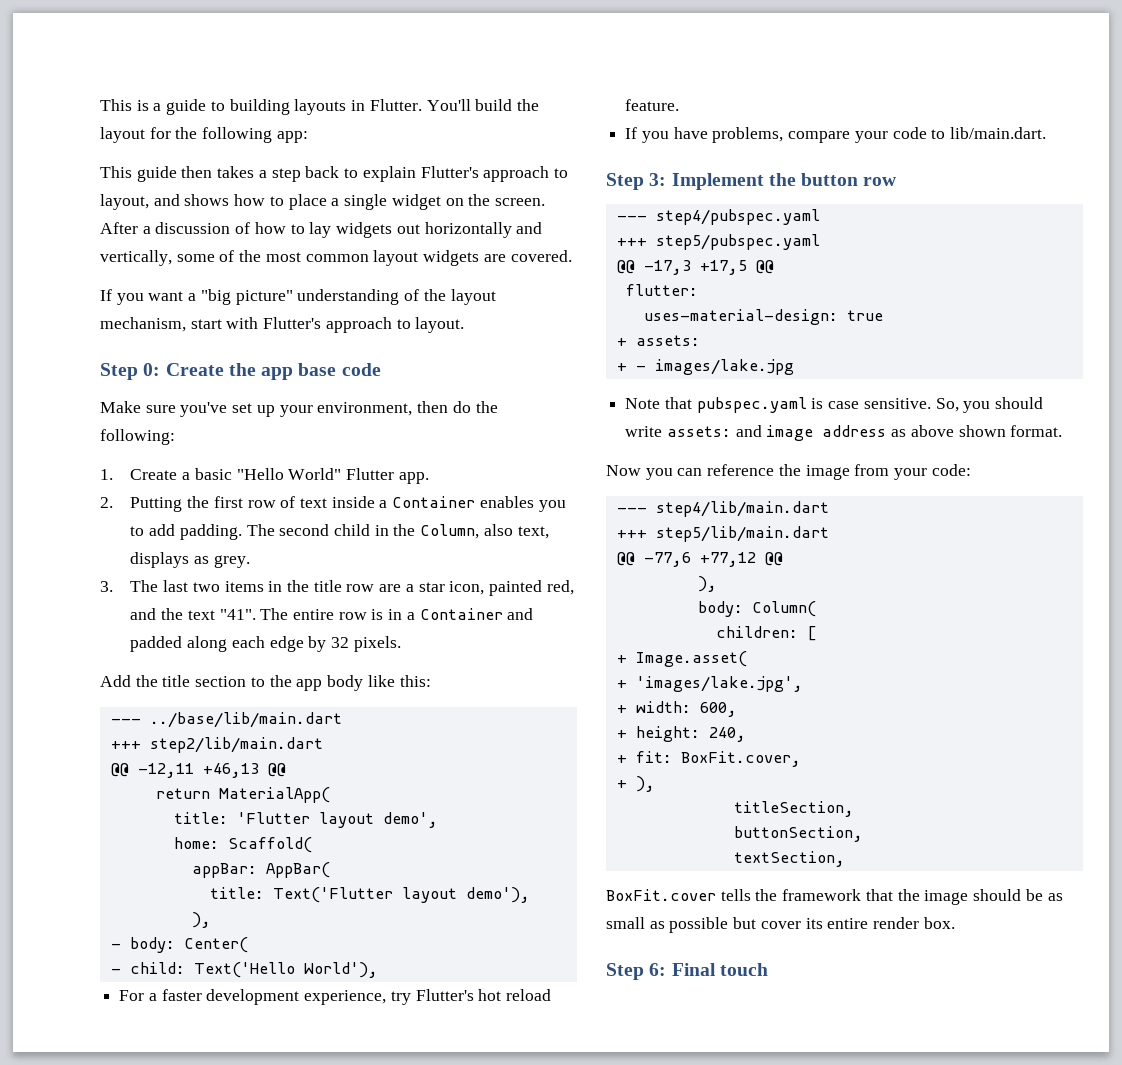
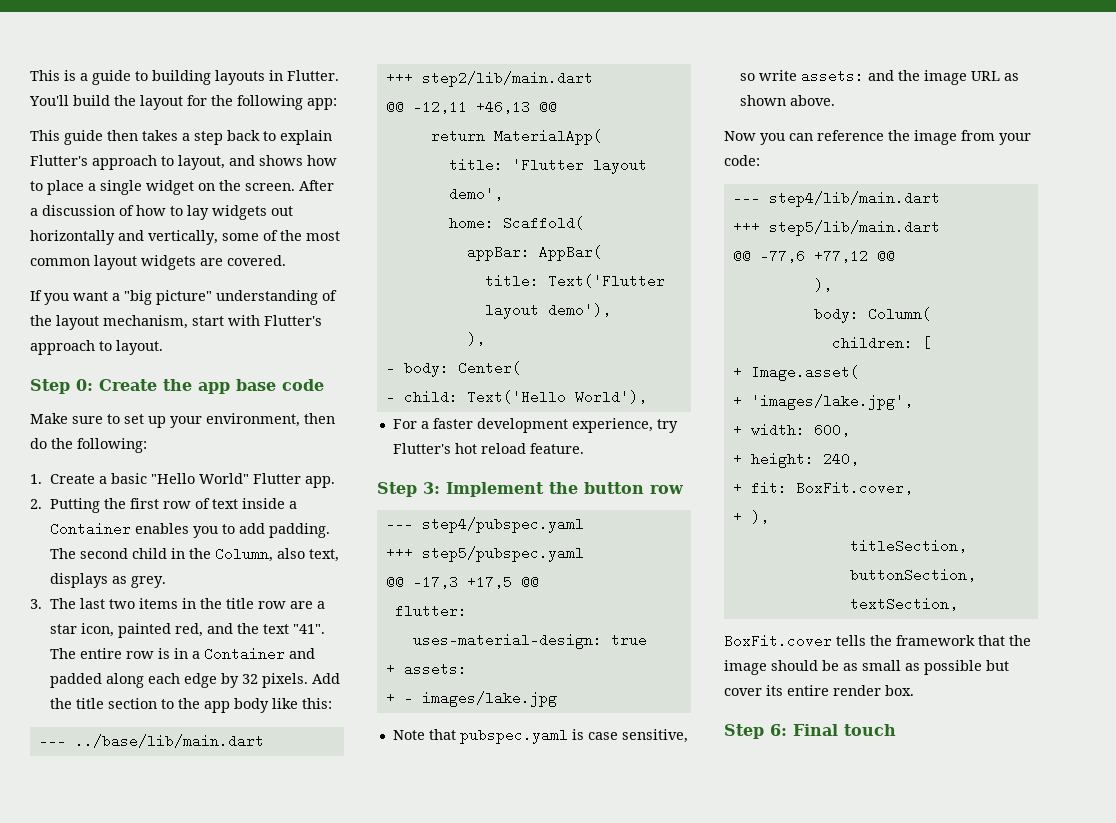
[180,402,228,417] you've -> [107,414,120,424] to
(401, 644) // -> (308, 680) none
[625,127,1047,143] // If you have problems, compare your code to lib/main.dart. -> (584, 448) none
[863,397,1044,413] [625,425,1063,441] sensitive. So, you should write assets: and image address as above shown format. -> [621,729,688,743] [739,69,1019,85] [739,95,835,106] sensitive, so write assets: and the image URL as shown above.

